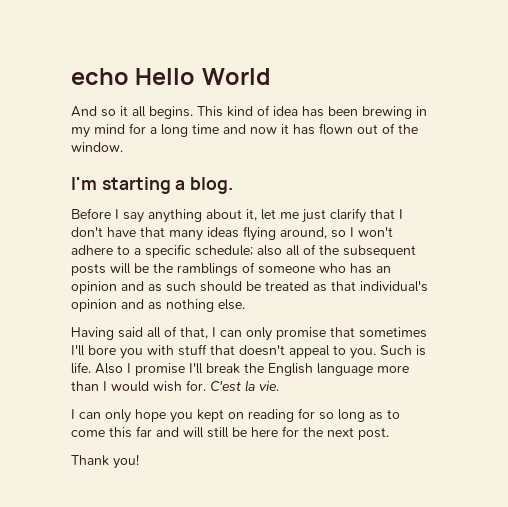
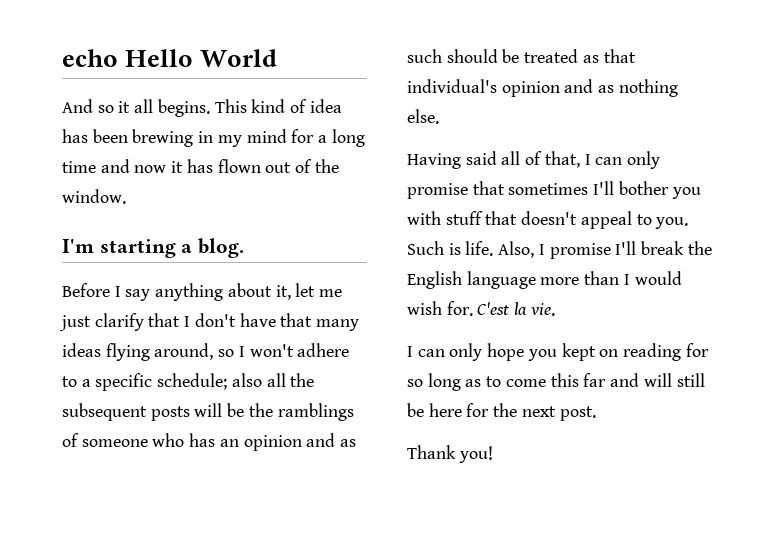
[303,244,316,255] of -> (286, 380) none
[88,345,116,355] bore -> [618,181,669,195] bother
[95,363,123,374] Also -> [498,241,535,258] Also,

